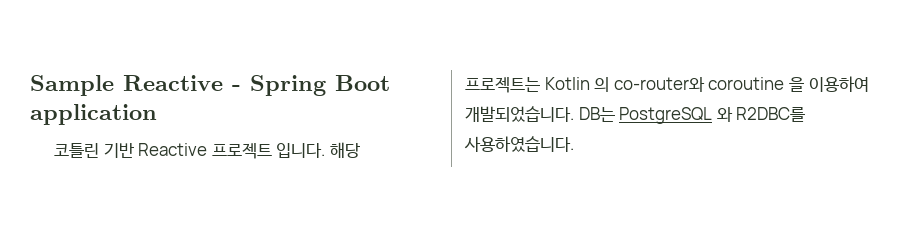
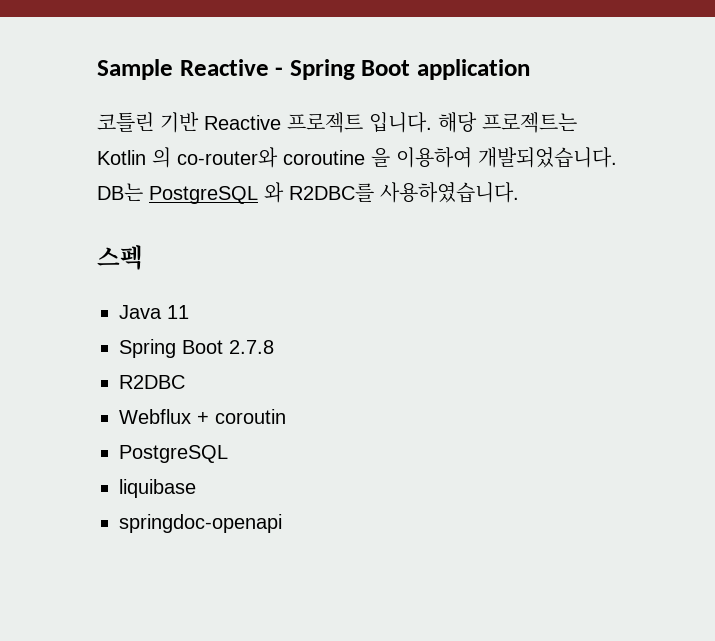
(574, 144) none -> [97,245,143,270] [119,305,189,319] [119,339,274,358] [119,375,185,389] [119,409,286,424] [119,445,228,463] [119,479,196,498] [119,514,282,533] // 스펙 // Java 11 // Spring Boot 2.7.8 // R2DBC // Webflux + coroutin // PostgreSQL // liquibase // springdoc-openapi

